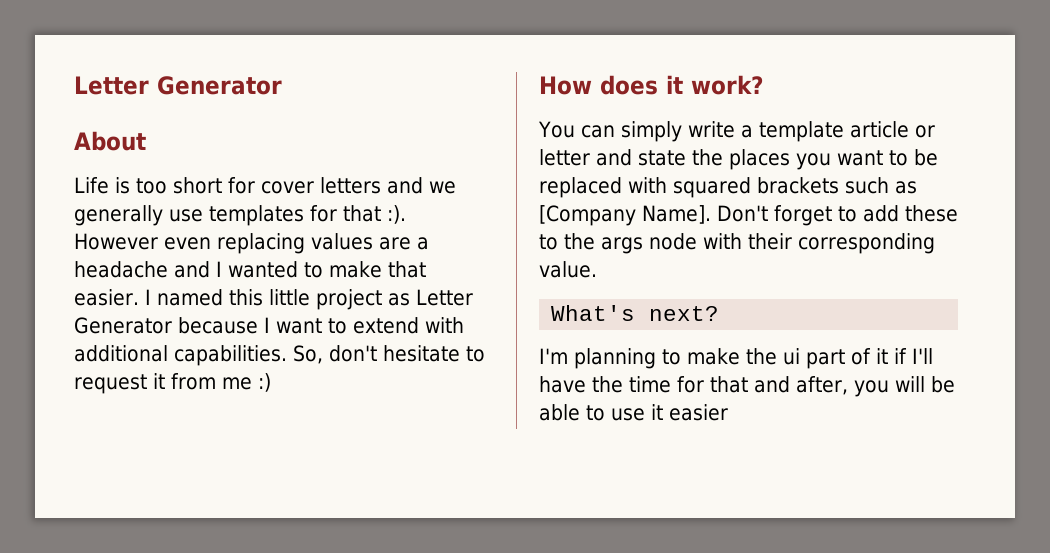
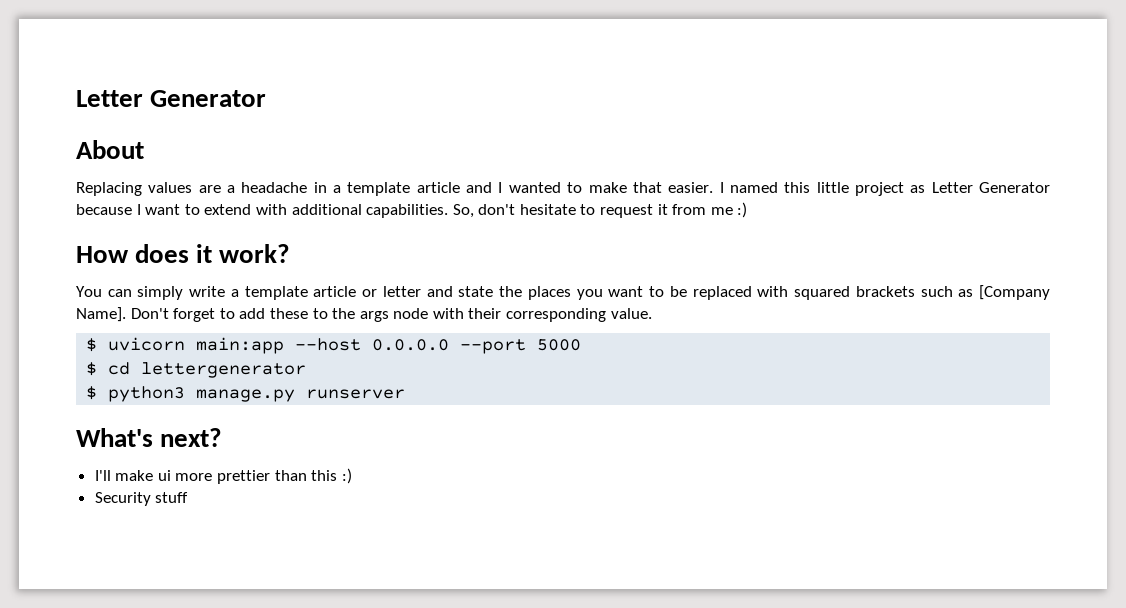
[74,177,456,194] [74,205,406,226] [74,233,429,254] [74,261,168,278] Life is too short for cover letters and we generally use templates for that :). However even replacing values are a headache -> [76,182,460,196] Replacing values are a headache in a template article
[551,305,720,321] [539,348,933,369] [539,376,955,397] [539,404,728,421] What's next? // I'm planning to make the ui part of it if I'll have the time for that and after, you will be able to use it easier -> [86,337,582,354] [86,362,307,378] [86,386,406,402] [76,428,223,447] [94,468,352,484] [94,492,189,506] $ uvicorn main:app --host 0.0.0.0 --port 5000 // $ cd lettergenerator // $ python3 manage.py runserver // What's next? // I'll make ui more prettier than this :) // Security stuff

